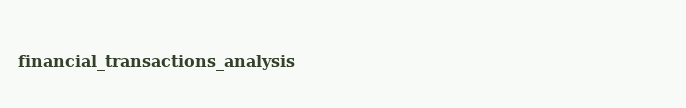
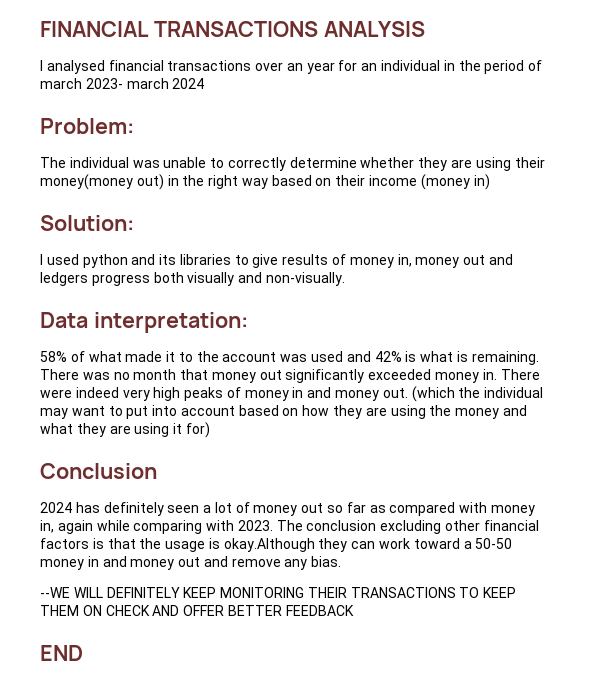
[18,55,295,71] financial_transactions_analysis -> [40,21,425,37] [40,60,543,74] [40,78,205,89] [40,118,134,134] [40,157,545,171] [40,174,490,190] [40,215,134,231] [40,254,513,268] [40,272,345,286] [40,312,248,333] [40,351,539,365] [40,369,540,383] [40,386,544,402] [40,405,527,419] [40,422,210,438] [40,463,157,479] [40,502,535,516] [40,520,539,534] [40,538,513,552] [40,556,342,570] [40,587,517,598] [40,605,354,616] [40,645,83,661] FINANCIAL TRANSACTIONS ANALYSIS // I analysed financial transactions over an year for an individual in the period of march 2023- march 2024 // Problem: // The individual was unable to correctly determine whether they are using their money(money out) in the right way based on their income (money in) // Solution: // I used python and its libraries to give results of money in, money out and ledgers progress both visually and non-visually. // Data interpretation: // 58% of what made it to the account was used and 42% is what is remaining. There was no month that money out significantly exceeded money in. There were indeed very high peaks of money in and money out. (which the individual may want to put into account based on how they are using the money and what they are using it for) // Conclusion // 2024 has definitely seen a lot of money out so far as compared with money in, again while comparing with 2023. The conclusion excluding other financial factors is that the usage is okay.Although they can work toward a 50-50 money in and money out and remove any bias. // --WE WILL DEFINITELY KEEP MONITORING THEIR TRANSACTIONS TO KEEP THEM ON CHECK AND OFFER BETTER FEEDBACK // END

